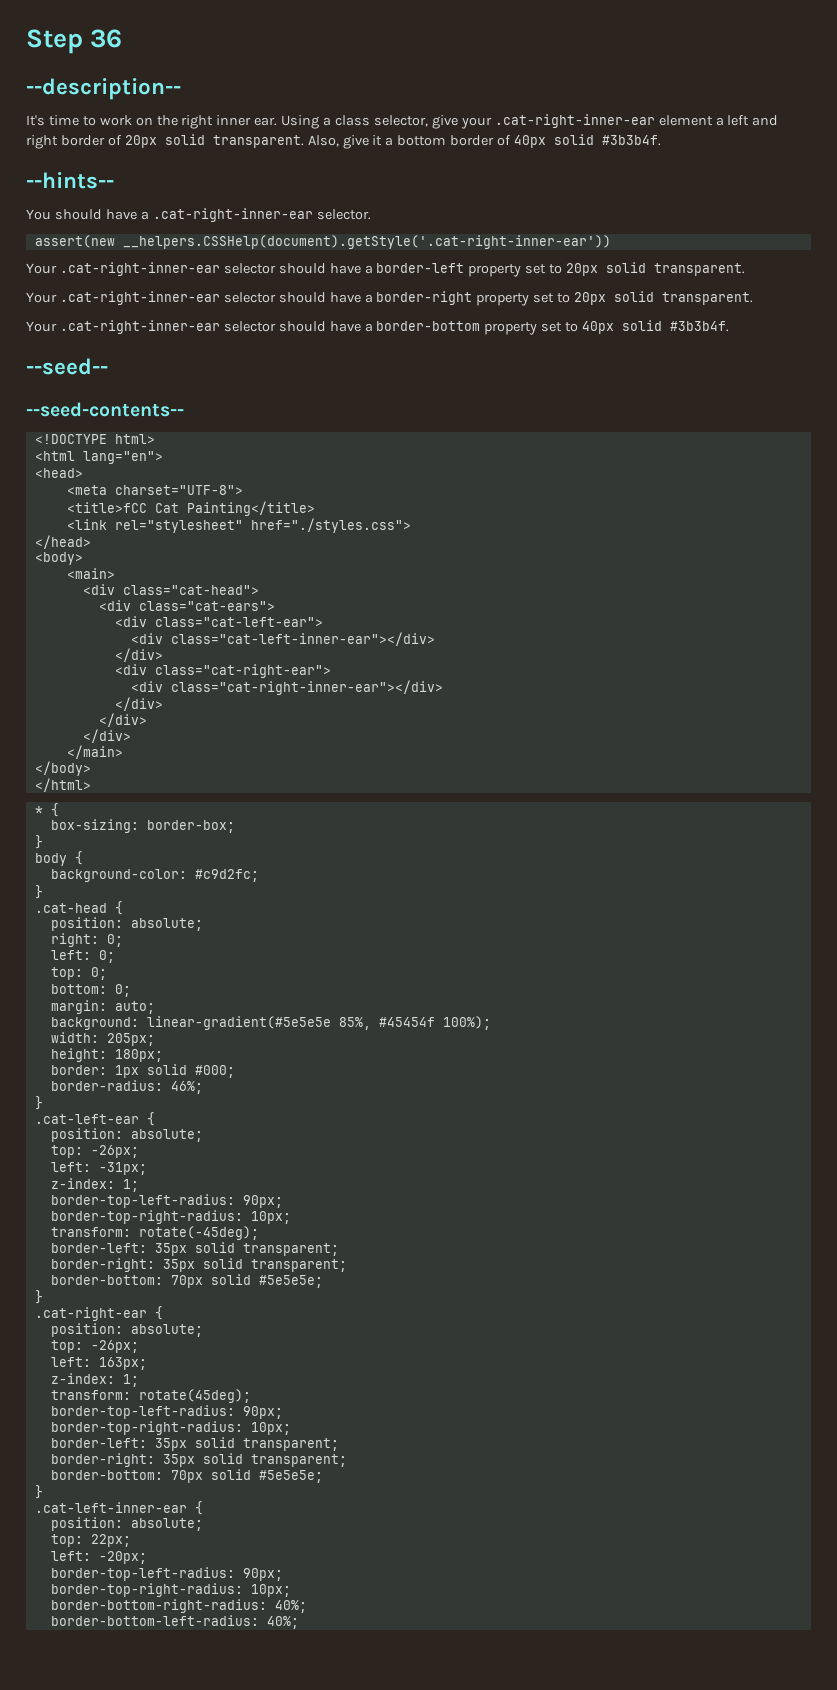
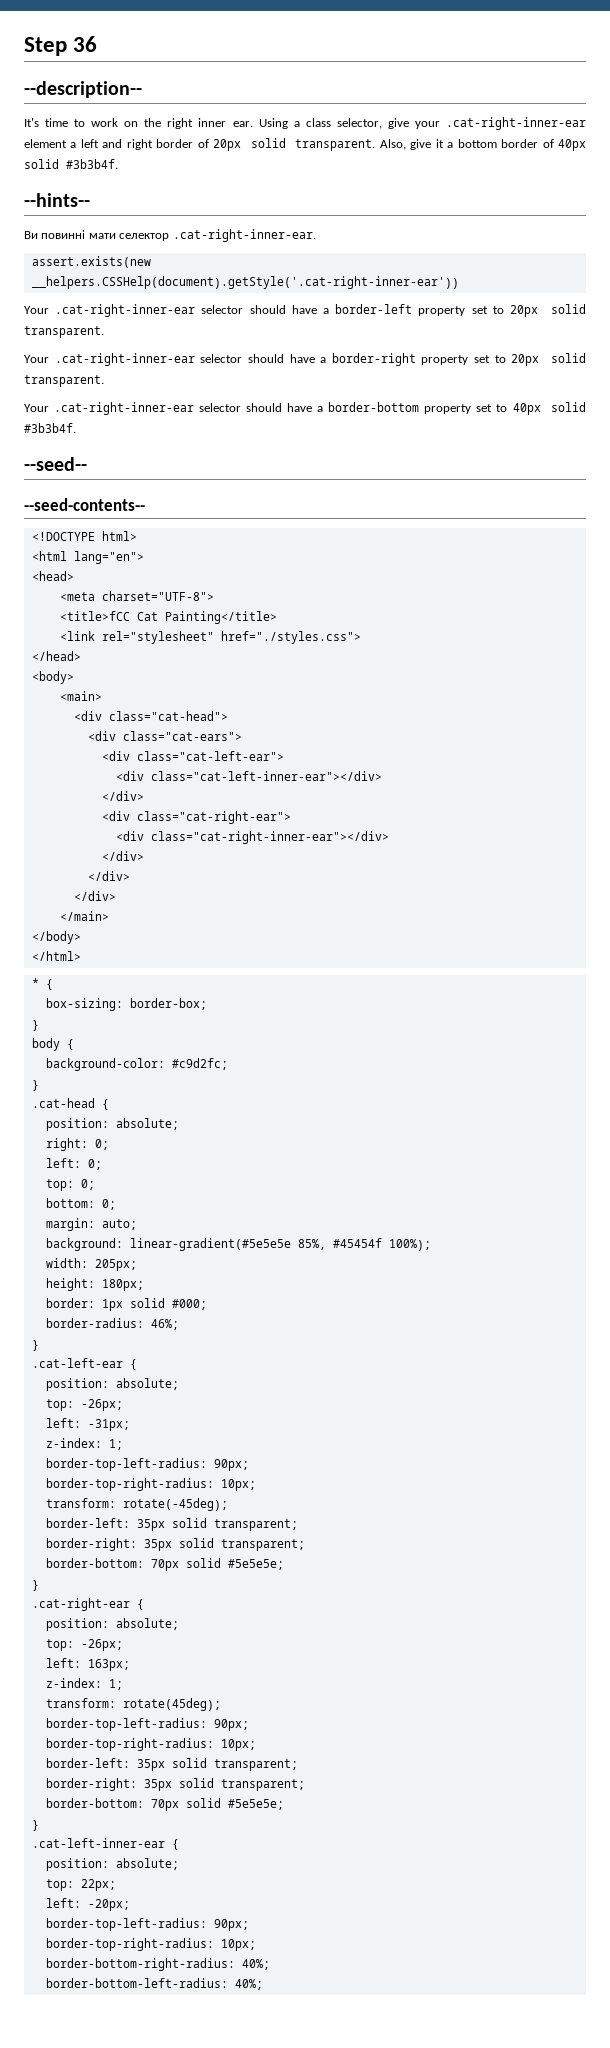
[26,208,371,222] [34,235,115,248] You should have a .cat-right-inner-ear selector. // assert(new -> [24,229,316,242] [31,256,151,268] Ви повинні мати селектор .cat-right-inner-ear. // assert.exists(new

